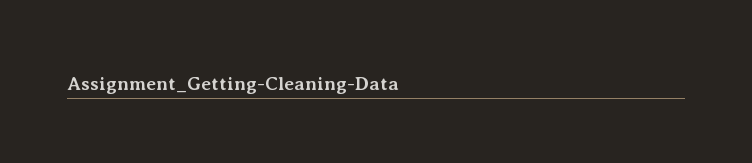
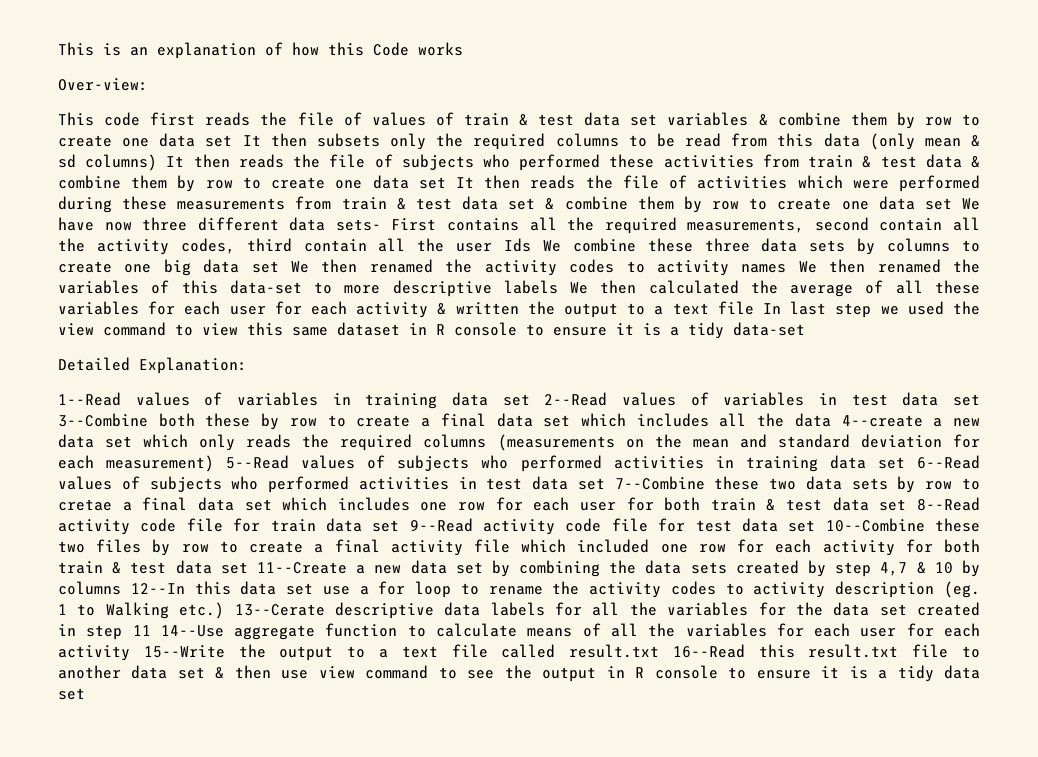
[67,77,399,94] Assignment_Getting-Cleaning-Data -> [58,42,463,59] [58,78,148,91] [58,112,981,129] [58,133,980,150] [58,154,980,171] [58,175,980,192] [58,196,980,213] [58,217,980,234] [58,238,980,255] [58,259,980,276] [58,280,980,297] [58,301,981,318] [58,322,805,339] [58,357,247,374] [58,392,980,409] [58,413,980,430] [58,434,981,451] [58,455,981,472] [58,476,980,493] [58,497,981,511] [58,518,980,535] [58,539,980,556] [58,560,980,577] [58,581,980,598] [58,602,980,619] [58,623,980,640] [58,644,981,661] [58,665,981,682] [58,688,85,700] This is an explanation of how this Code works // Over-view: // This code first reads the file of values of train & test data set variables & combine them by row to create one data set It then subsets only the required columns to be read from this data (only mean & sd columns) It then reads the file of subjects who performed these activities from train & test data & combine them by row to create one data set It then reads the file of activities which were performed during these measurements from train & test data set & combine them by row to create one data set We have now three different data sets- First contains all the required measurements, second contain all the activity codes, third contain all the user Ids We combine these three data sets by columns to create one big data set We then renamed the activity codes to activity names We then renamed the variables of this data-set to more descriptive labels We then calculated the average of all these variables for each user for each activity & written the output to a text file In last step we used the view command to view this same dataset in R console to ensure it is a tidy data-set // Detailed Explanation: // 1--Read values of variables in training data set 2--Read values of variables in test data set 3--Combine both these by row to create a final data set which includes all the data 4--create a new data set which only reads the required columns (measurements on the mean and standard deviation for each measurement) 5--Read values of subjects who performed activities in training data set 6--Read values of subjects who performed activities in test data set 7--Combine these two data sets by row to cretae a final data set which includes one row for each user for both train & test data set 8--Read activity code file for train data set 9--Read activity code file for test data set 10--Combine these two files by row to create a final activity file which included one row for each activity for both train & test data set 11--Create a new data set by combining the data sets created by step 4,7 & 10 by columns 12--In this data set use a for loop to rename the activity codes to activity description (eg. 1 to Walking etc.) 13--Cerate descriptive data labels for all the variables for the data set created in step 11 14--Use aggregate function to calculate means of all the variables for each user for each activity 15--Write the output to a text file called result.txt 16--Read this result.txt file to another data set & then use view command to see the output in R console to ensure it is a tidy data set

